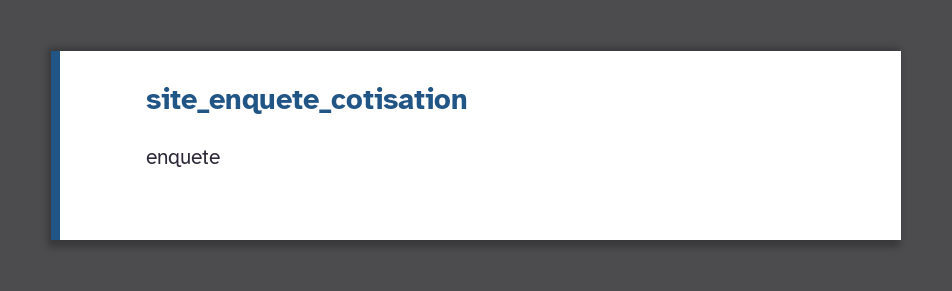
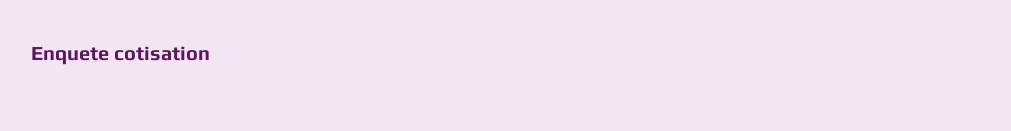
[146,87,468,114] [146,150,220,167] site_enquete_cotisation // enquete -> [31,46,211,65] Enquete cotisation

